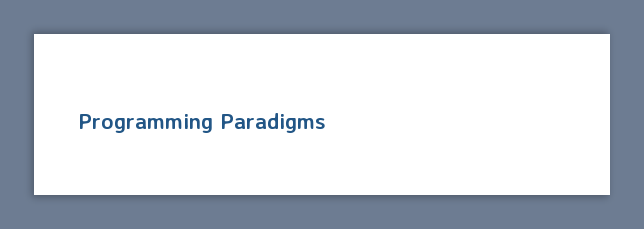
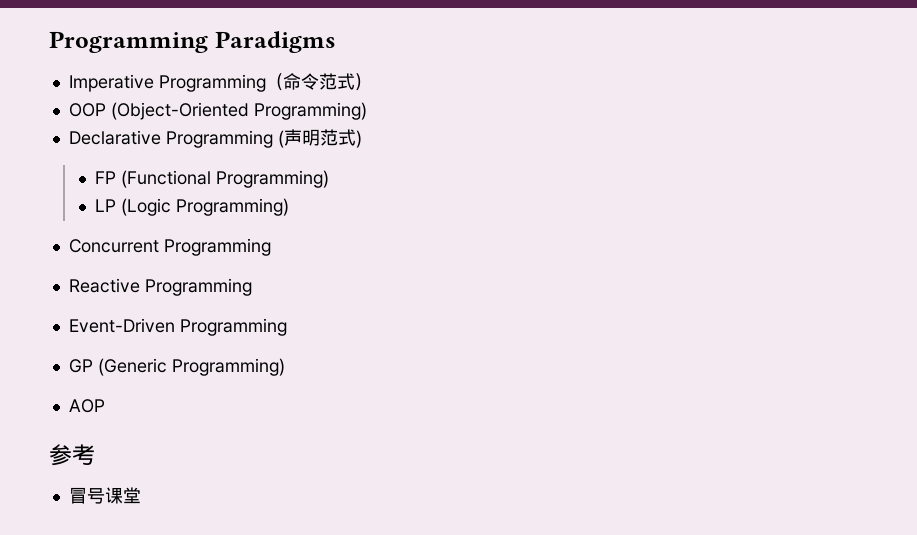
(326, 123) none -> [68,73,372,92] [68,102,367,120] [68,129,362,148] [95,170,330,188] [95,198,290,216] [68,238,271,256] [68,278,252,296] [68,318,287,336] [68,358,285,376] [68,399,105,413] [49,444,95,466] [68,487,141,504] // Imperative Programming（命令范式） // OOP (Object-Oriented Programming) // Declarative Programming (声明范式) // FP (Functional Programming) // LP (Logic Programming) // Concurrent Programming // Reactive Programming // Event-Driven Programming // GP (Generic Programming) // AOP // 参考 // 冒号课堂

